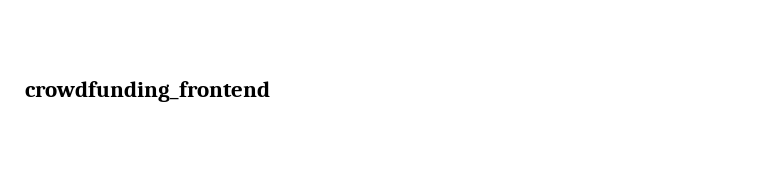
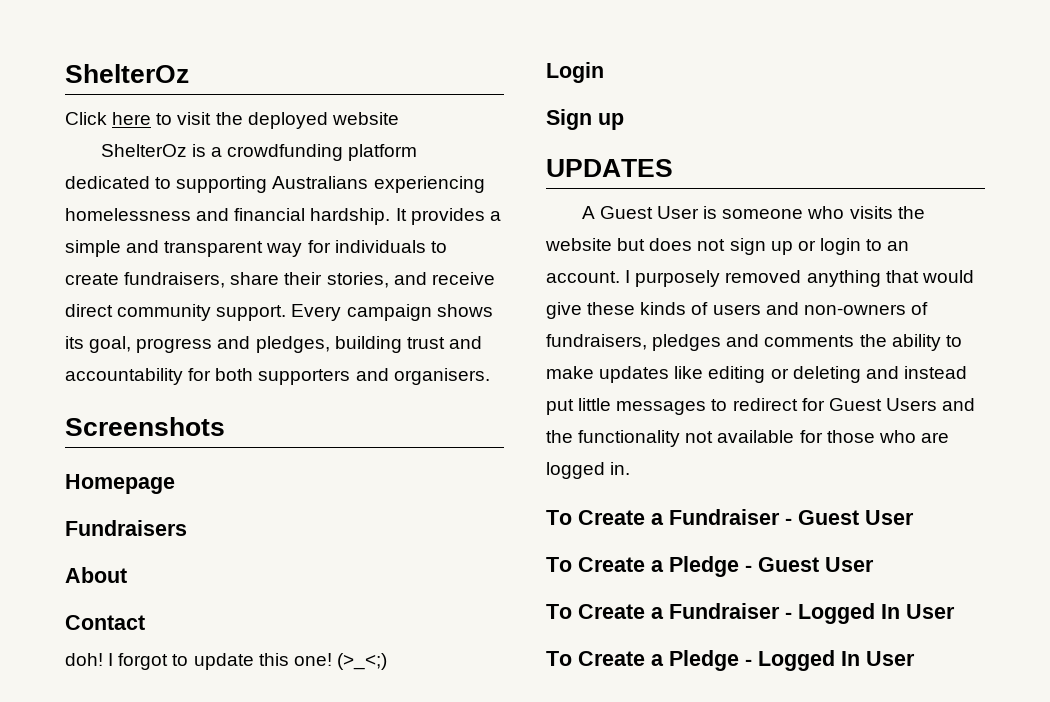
[25,81,270,102] crowdfunding_frontend -> [65,64,189,83] [65,112,399,129] [100,144,418,161] [65,176,485,193] [65,208,501,225] [65,240,447,257] [65,272,495,288] [65,304,493,321] [65,336,482,353] [65,368,490,385] [65,417,225,436] [65,474,175,494] [65,520,187,536] [65,567,127,583] [65,615,145,630] [65,653,387,670] [546,62,604,83] [546,109,624,130] [546,159,673,177] [581,206,925,219] [545,238,910,255] [546,270,974,287] [546,302,928,319] [546,334,962,351] [546,366,967,383] [546,398,976,415] [546,430,949,447] [546,462,631,479] [546,509,914,525] [546,556,874,577] [546,603,955,624] [546,650,915,671] ShelterOz // Click here to visit the deployed website // ShelterOz is a crowdfunding platform dedicated to supporting Australians experiencing homelessness and financial hardship. It provides a simple and transparent way for individuals to create fundraisers, share their stories, and receive direct community support. Every campaign shows its goal, progress and pledges, building trust and accountability for both supporters and organisers. // Screenshots // Homepage // Fundraisers // About // Contact // doh! I forgot to update this one! (>_<;) // Login // Sign up // UPDATES // A Guest User is someone who visits the website but does not sign up or login to an account. I purposely removed anything that would give these kinds of users and non-owners of fundraisers, pledges and comments the ability to make updates like editing or deleting and instead put little messages to redirect for Guest Users and the functionality not available for those who are logged in. // To Create a Fundraiser - Guest User // To Create a Pledge - Guest User // To Create a Fundraiser - Logged In User // To Create a Pledge - Logged In User

